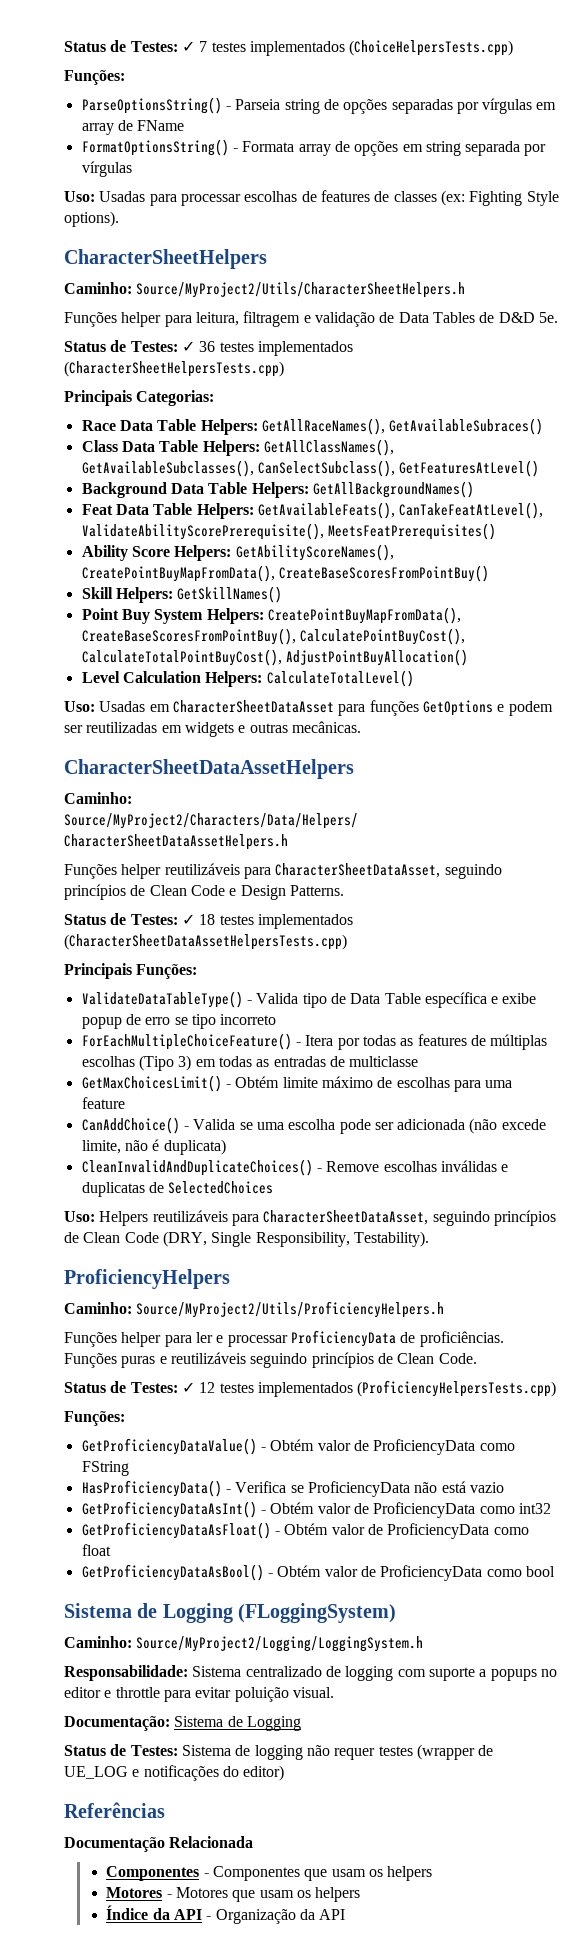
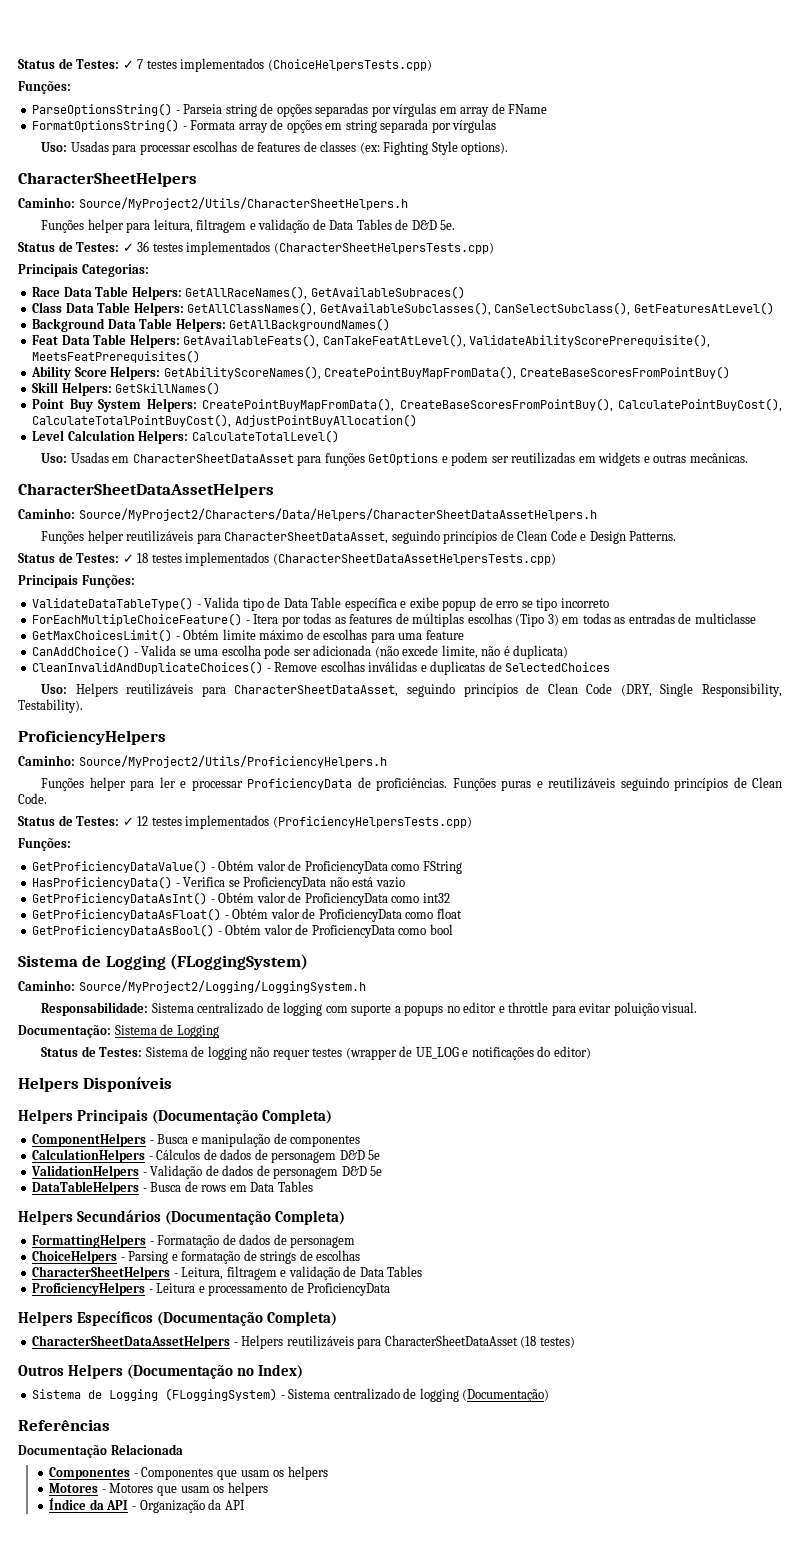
(285, 1773) none -> [18,1077,173,1092] [18,1109,332,1124] [32,1133,361,1147] [32,1149,381,1163] [31,1165,383,1179] [32,1181,313,1195] [18,1210,345,1225] [32,1234,356,1248] [32,1250,361,1264] [32,1266,423,1280] [32,1282,391,1296] [18,1311,337,1326] [32,1335,575,1349] [18,1364,303,1379] [32,1388,550,1402] // Helpers Disponíveis // Helpers Principais (Documentação Completa) // ComponentHelpers - Busca e manipulação de componentes // CalculationHelpers - Cálculos de dados de personagem D&D 5e // ValidationHelpers - Validação de dados de personagem D&D 5e // DataTableHelpers - Busca de rows em Data Tables // Helpers Secundários (Documentação Completa) // FormattingHelpers - Formatação de dados de personagem // ChoiceHelpers - Parsing e formatação de strings de escolhas // CharacterSheetHelpers - Leitura, filtragem e validação de Data Tables // ProficiencyHelpers - Leitura e processamento de ProficiencyData // Helpers Específicos (Documentação Completa) // CharacterSheetDataAssetHelpers - Helpers reutilizáveis para CharacterSheetDataAsset (18 testes) // Outros Helpers (Documentação no Index) // Sistema de Logging (FLoggingSystem) - Sistema centralizado de logging (Documentação)

